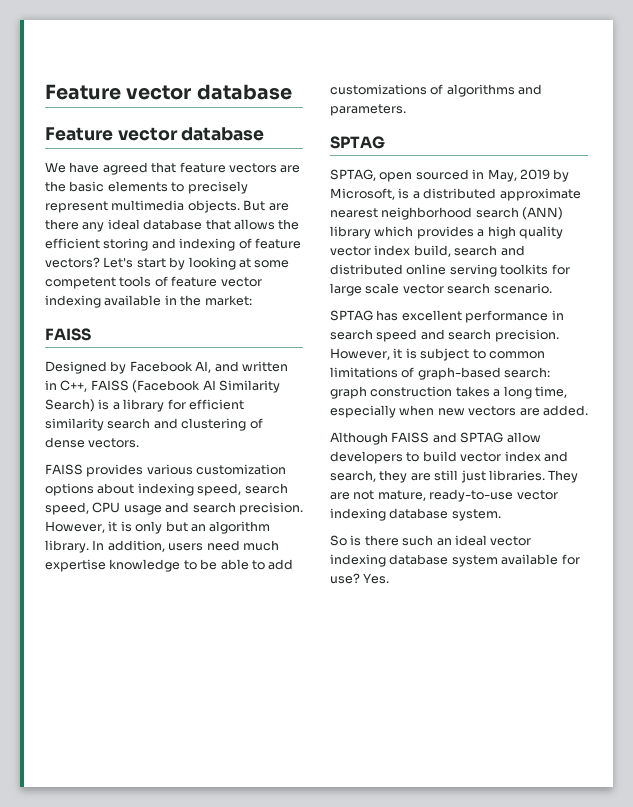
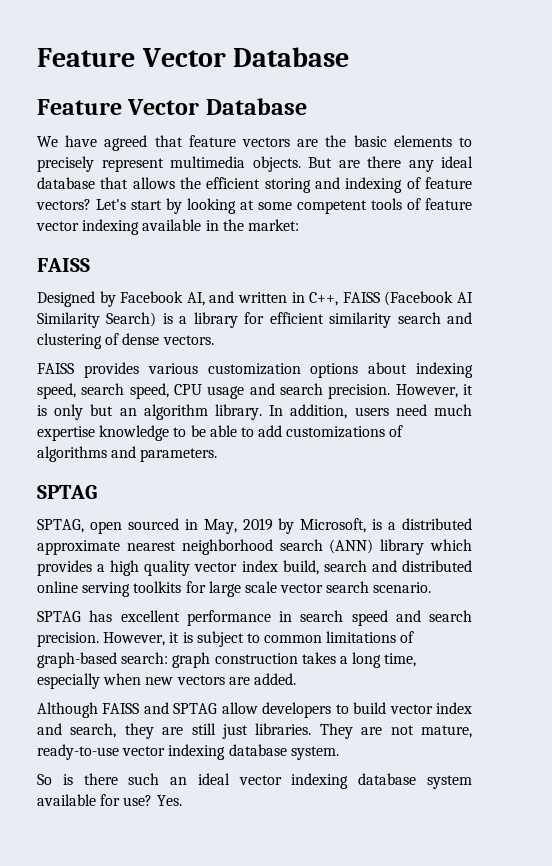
[45,84,292,100] [45,127,265,141] Feature vector database // Feature vector database -> [37,47,350,67] [37,98,307,115] Feature Vector Database // Feature Vector Database

